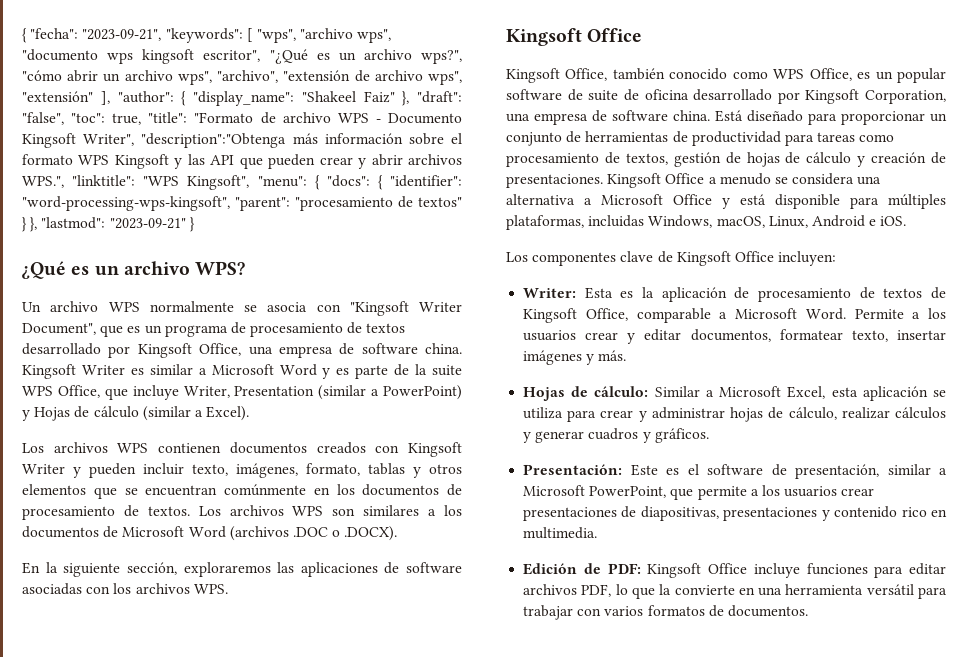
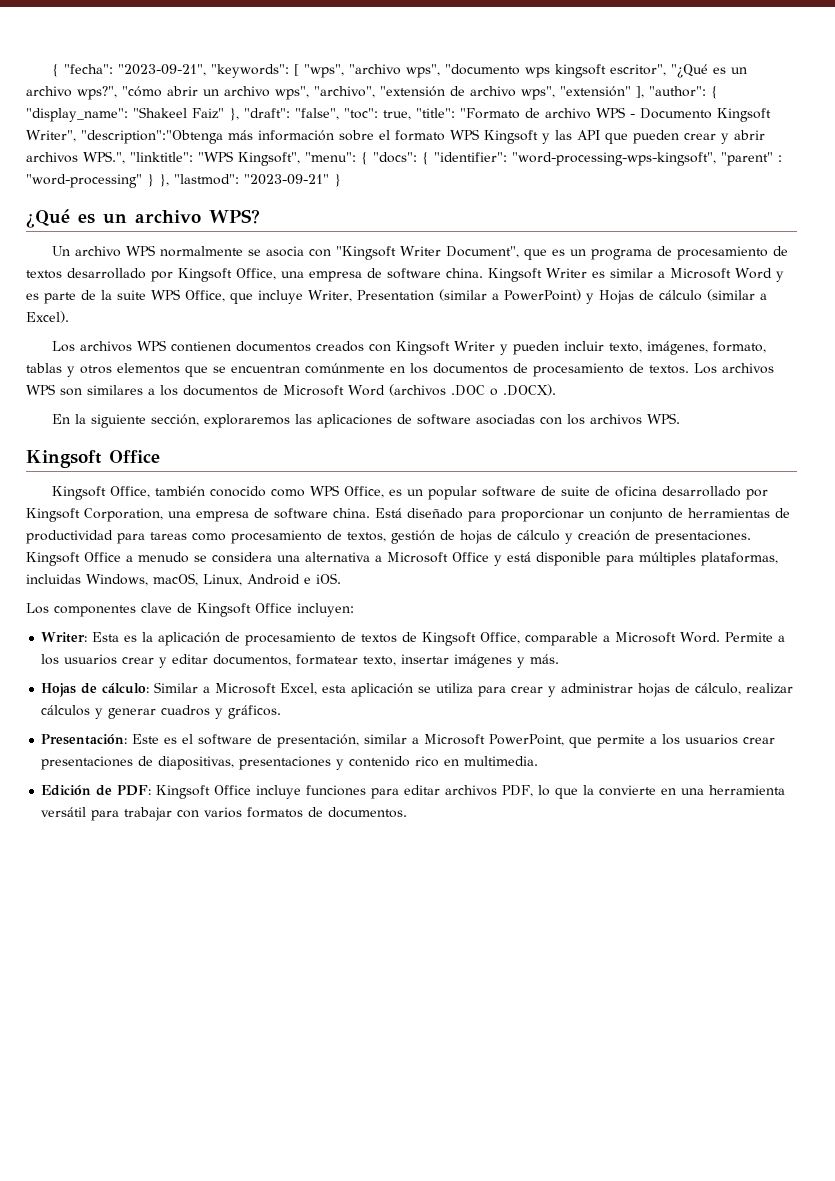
[235,196,462,211] "parent": "procesamiento de textos" -> [721,152,782,166] [26,174,142,188] "parent" : "word-processing"

